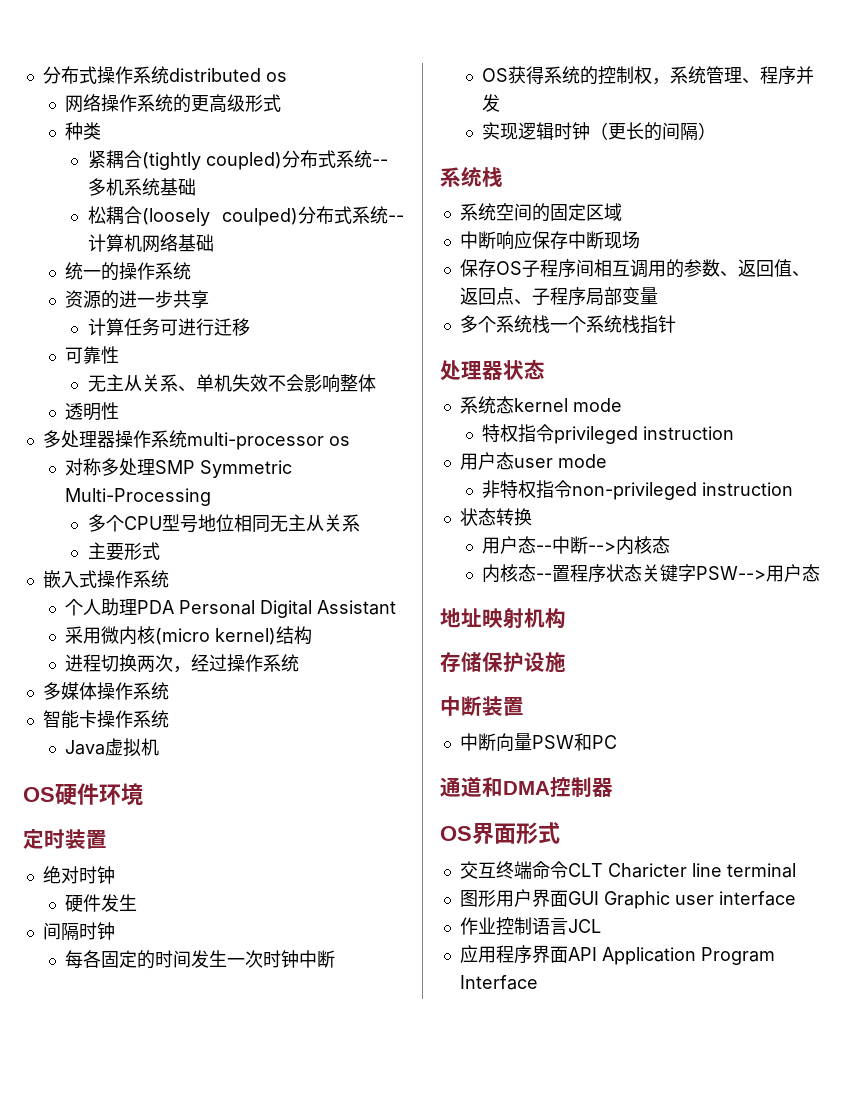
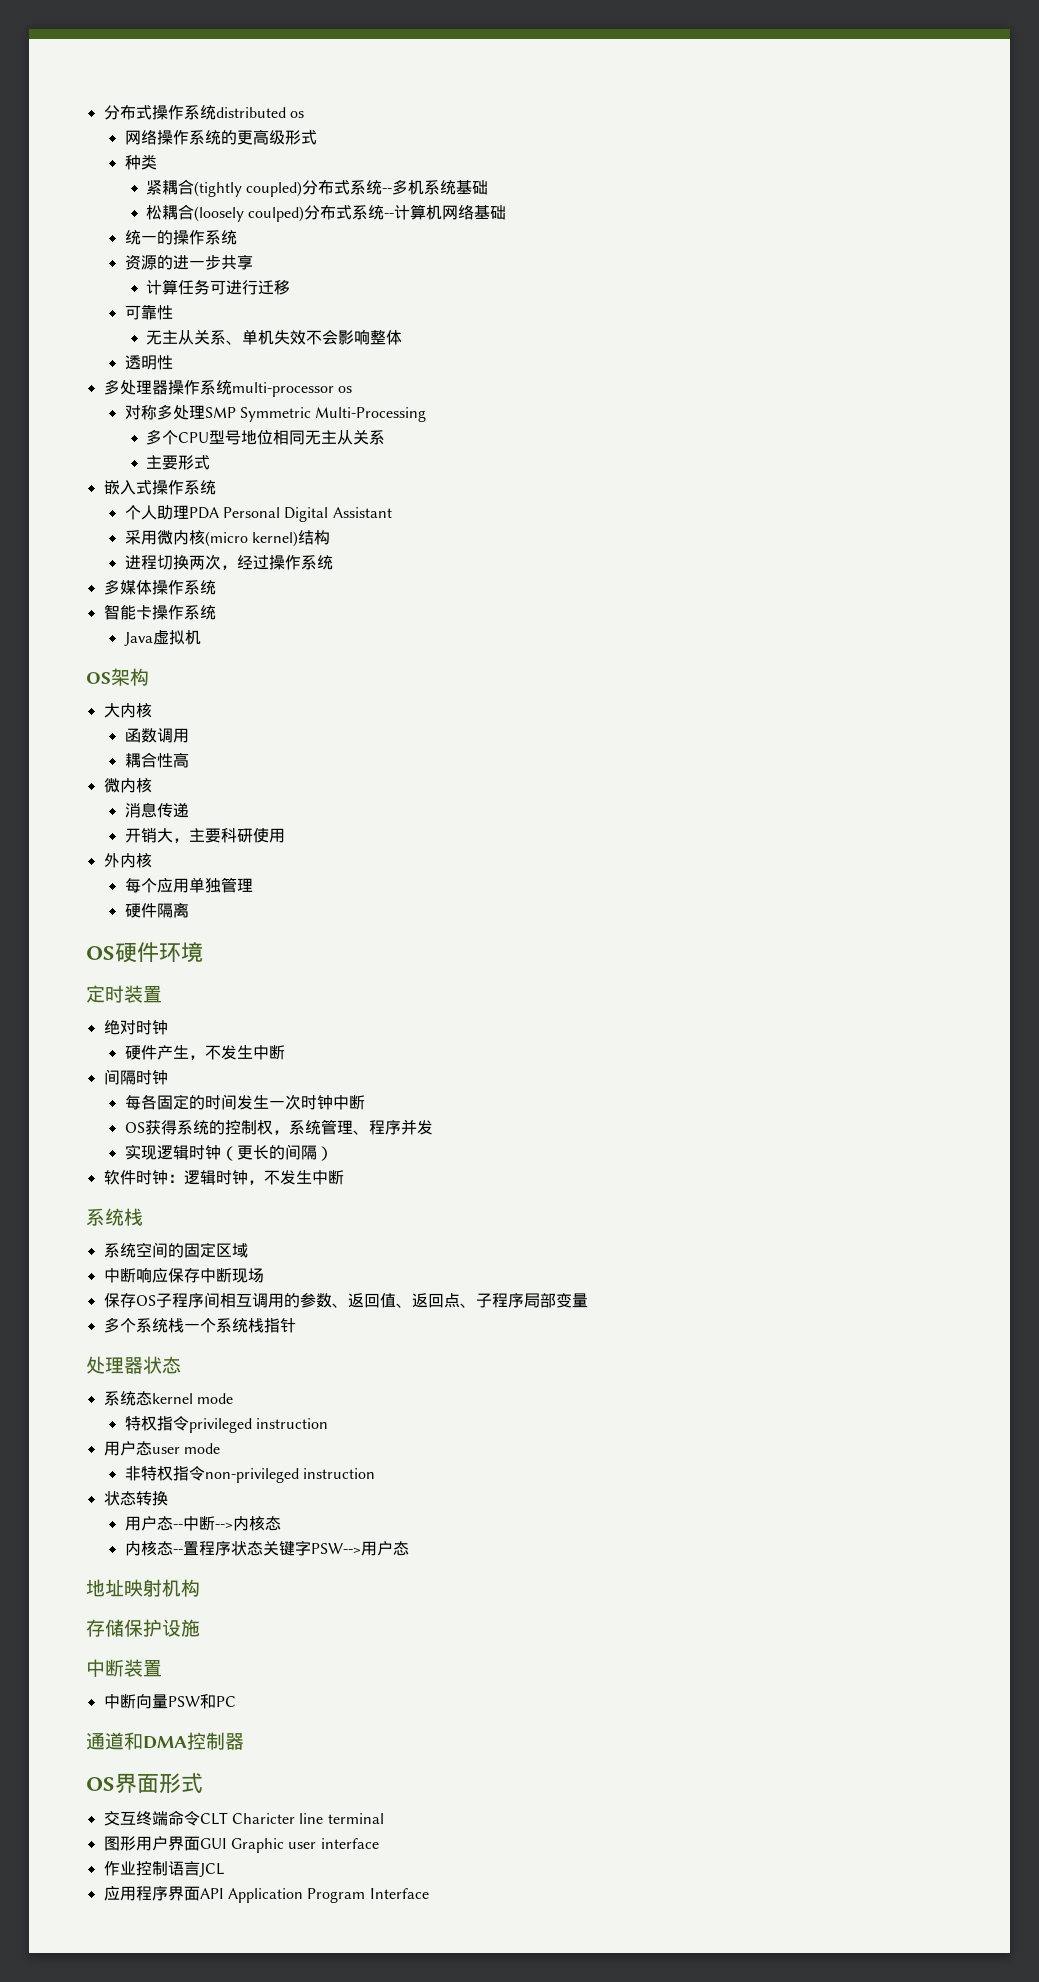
(160, 747) none -> [86,668,149,686] [103,703,152,718] [124,728,189,743] [124,752,189,768] [103,778,152,793] [124,802,189,818] [124,828,285,843] [103,853,152,868] [124,877,253,893] [124,902,189,918] // OS架构 // 大内核 // 函数调用 // 耦合性高 // 微内核 // 消息传递 // 开销大，主要科研使用 // 外内核 // 每个应用单独管理 // 硬件隔离
[101,894,138,912] 发生 -> [156,1045,285,1060] 产生，不发生中断
(717, 131) none -> [103,1169,344,1185] // 软件时钟：逻辑时钟，不发生中断

